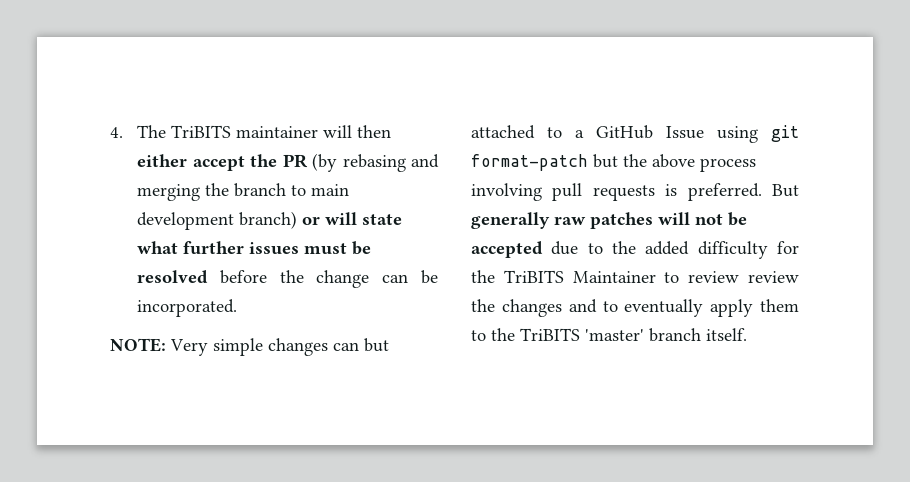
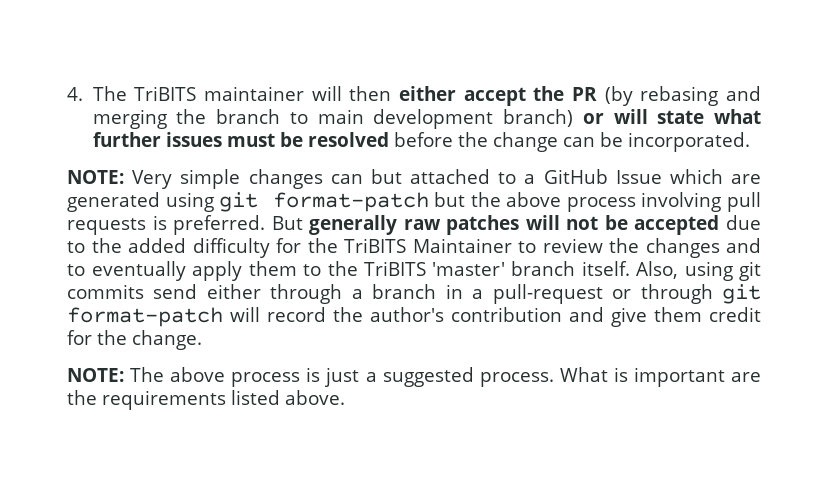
(704, 132) none -> [669,169,761,184] [67,192,160,212] which are generated
[748,271,799,283] review -> (603, 245) none
(747, 334) none -> [636,261,761,281] [67,284,761,304] [67,307,762,327] [67,330,202,350] [67,367,762,387] [67,390,345,410] Also, using git commits send either through a branch in a pull-request or through git format-patch will record the author's contribution and give them credit for the change. // NOTE: The above process is just a suggested process. What is important are the requirements listed above.

